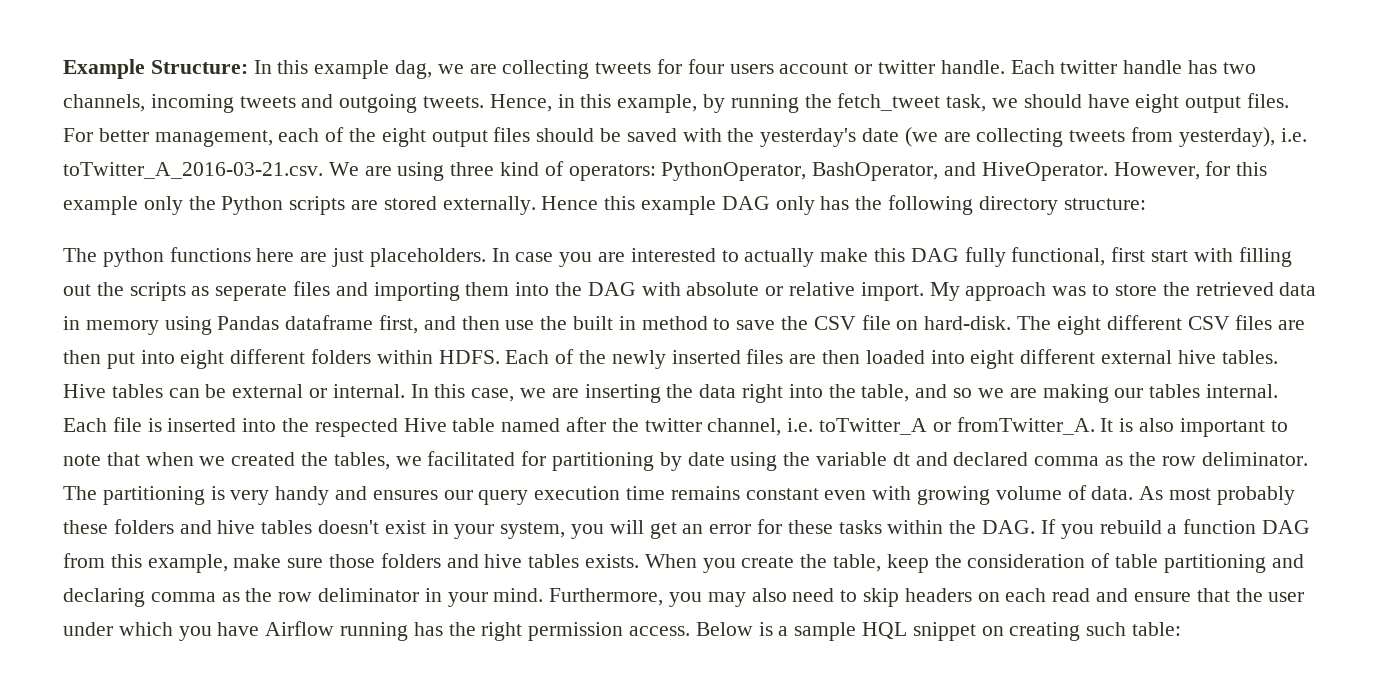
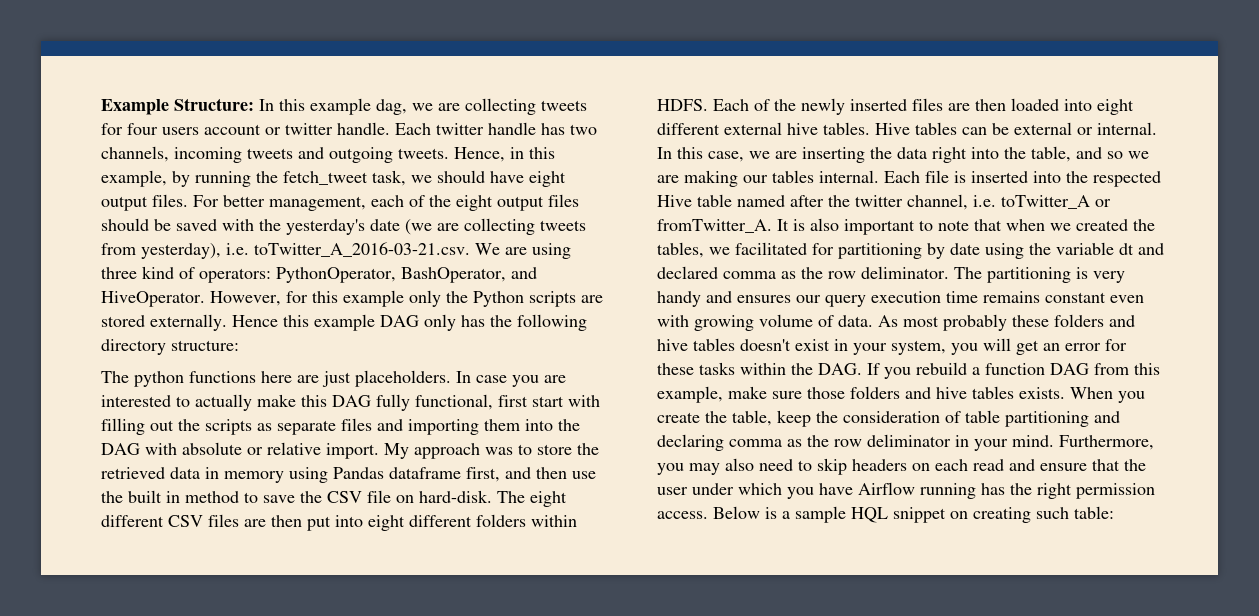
[215,284,288,301] seperate -> [277,420,336,435] separate

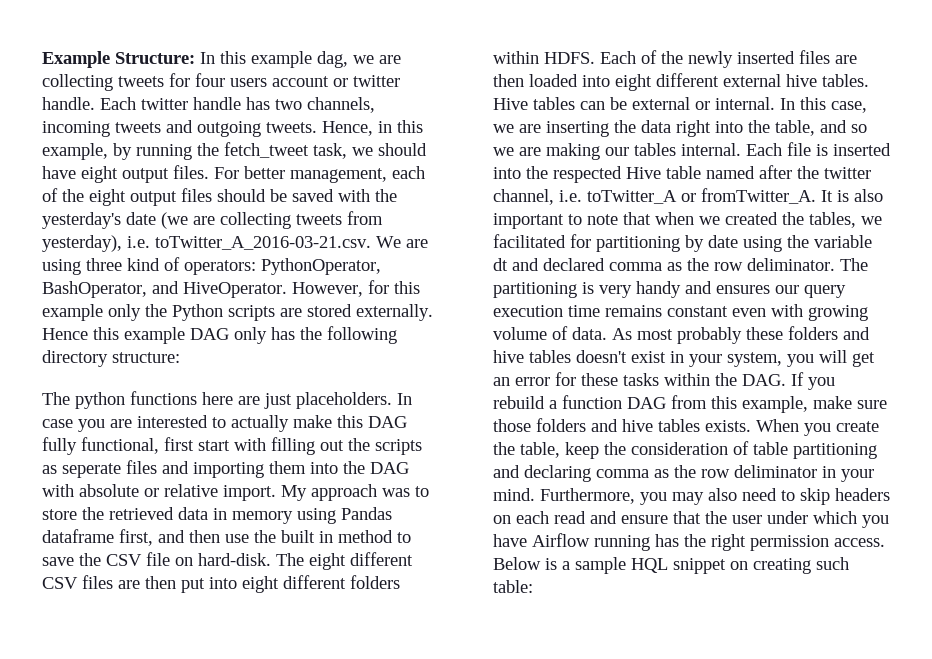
[277,420,336,435] separate -> [62,463,121,478] seperate

